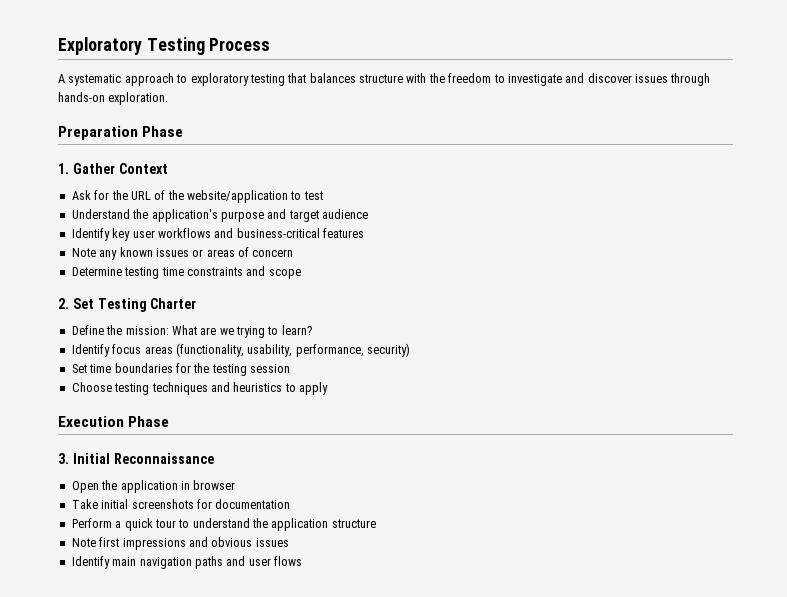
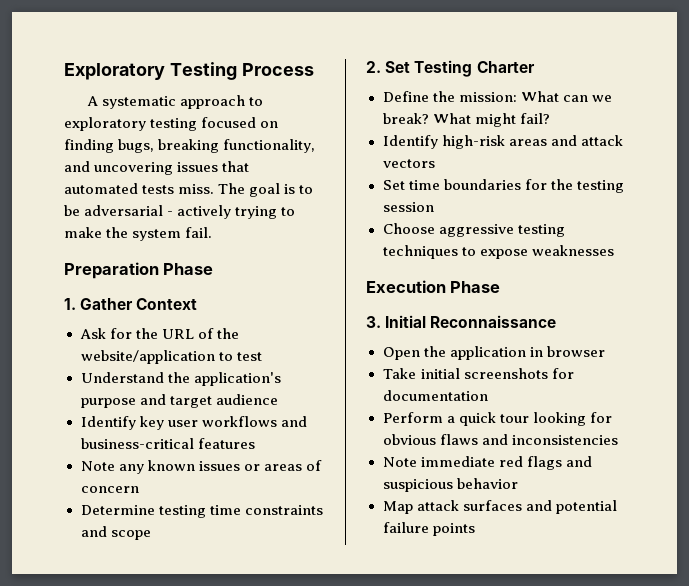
[287,73,711,86] [58,92,169,105] that balances structure with the freedom to investigate and discover issues through hands-on exploration. -> [201,117,279,128] [64,139,316,153] [64,161,250,175] [64,183,314,197] [64,205,296,219] [64,227,213,241] focused on finding bugs, breaking functionality, and uncovering issues that automated tests miss. The goal is to be adversarial - actively trying to make the system fail.
[200,325,312,338] [71,343,410,357] are we trying to learn? // Identify focus areas (functionality, usability, performance, security) -> [562,95,612,102] [382,113,550,127] [382,135,623,149] [382,159,435,168] can we break? What might fail? // Identify high-risk areas and attack vectors
(112, 387) none -> [438,224,514,237] aggressive
[210,382,328,395] and heuristics to apply -> [461,245,614,259] to expose weaknesses
[178,518,376,531] [71,537,289,550] [71,556,302,569] to understand the application structure // Note first impressions and obvious issues // Identify main navigation paths and user flows -> [532,412,612,426] [382,434,618,445] [382,456,592,470] [382,478,518,492] [382,500,617,514] [382,522,475,536] looking for obvious flaws and inconsistencies // Note immediate red flags and suspicious behavior // Map attack surfaces and potential failure points

